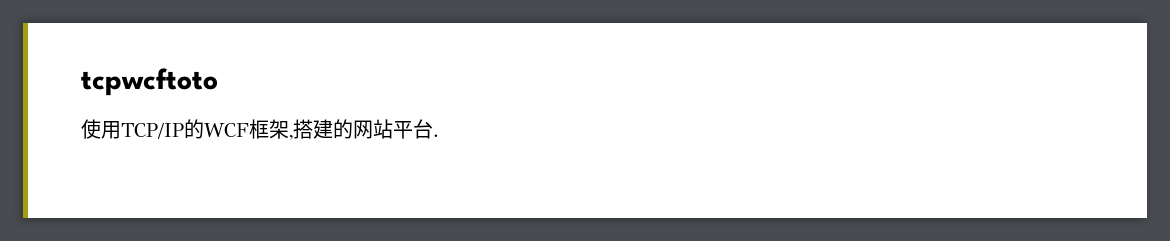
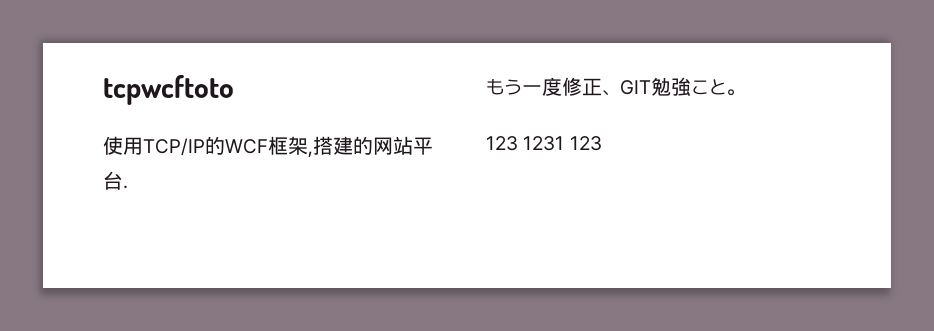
(439, 135) none -> [486,77,745,97] [486,136,602,151] // もう一度修正、GIT勉強こと。 // 123 1231 123

